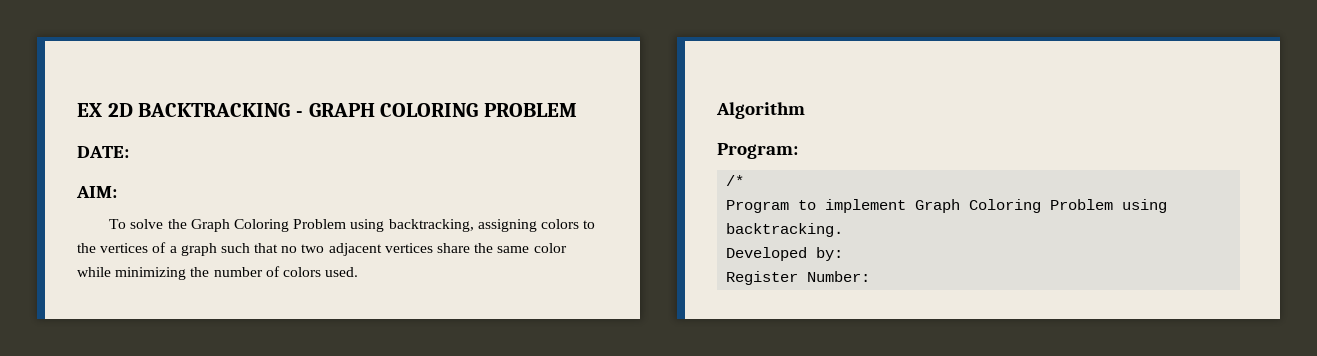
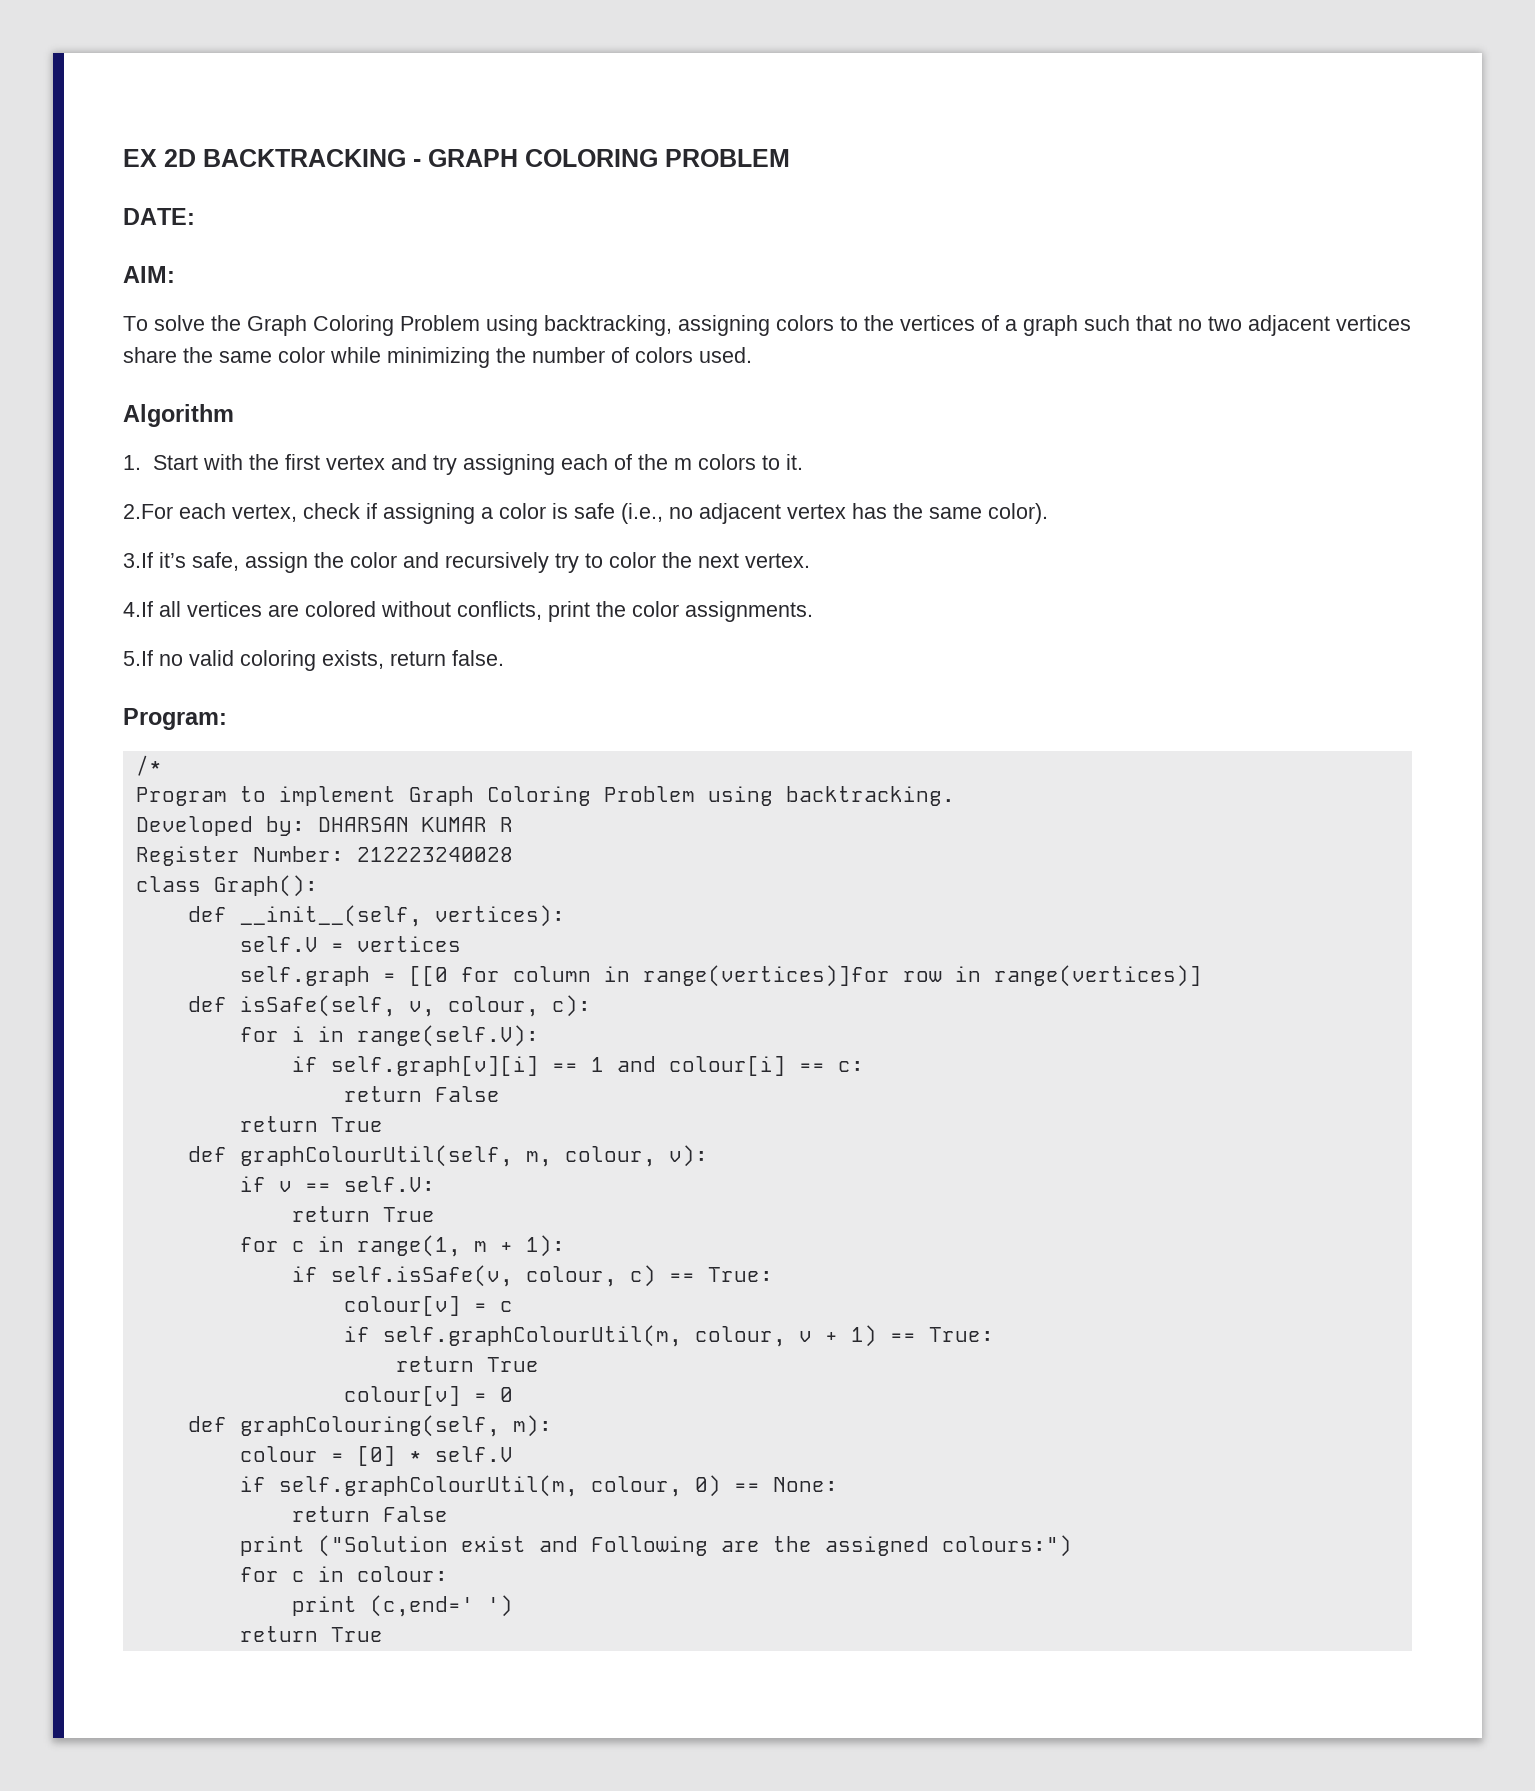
(805, 110) none -> [123,454,803,475] [123,503,1048,524] [123,552,810,573] [123,601,813,622] [123,650,504,671] // 1. Start with the first vertex and try assigning each of the m colors to it. // 2.For each vertex, check if assigning a color is safe (i.e., no adjacent vertex has the same color). // 3.If it’s safe, assign the color and recursively try to color the next vertex. // 4.If all vertices are colored without conflicts, print the color assignments. // 5.If no valid coloring exists, return false.
(844, 254) none -> [317,817,513,832] DHARSAN KUMAR R
(871, 276) none -> [356,847,513,862] [135,875,318,897] [187,905,565,927] [239,936,461,952] [239,965,1202,987] [187,995,591,1017] [239,1025,539,1047] [291,1056,864,1076] [343,1086,500,1102] [239,1116,383,1132] [187,1145,708,1167] [239,1176,435,1192] [291,1206,435,1222] [239,1235,565,1257] [291,1265,773,1287] [343,1296,513,1316] [343,1325,994,1347] [395,1356,539,1372] [343,1386,513,1406] [187,1415,552,1437] [239,1446,513,1466] [239,1475,838,1497] [291,1506,448,1522] [239,1535,1072,1557] [239,1566,448,1582] [291,1595,513,1617] [239,1626,383,1642] 212223240028 // class Graph(): // def __init__(self, vertices): // self.V = vertices // self.graph = [[0 for column in range(vertices)]for row in range(vertices)] // def isSafe(self, v, colour, c): // for i in range(self.V): // if self.graph[v][i] == 1 and colour[i] == c: // return False // return True // def graphColourUtil(self, m, colour, v): // if v == self.V: // return True // for c in range(1, m + 1): // if self.isSafe(v, colour, c) == True: // colour[v] = c // if self.graphColourUtil(m, colour, v + 1) == True: // return True // colour[v] = 0 // def graphColouring(self, m): // colour = [0] * self.V // if self.graphColourUtil(m, colour, 0) == None: // return False // print ("Solution exist and Following are the assigned colours:") // for c in colour: // print (c,end=' ') // return True

